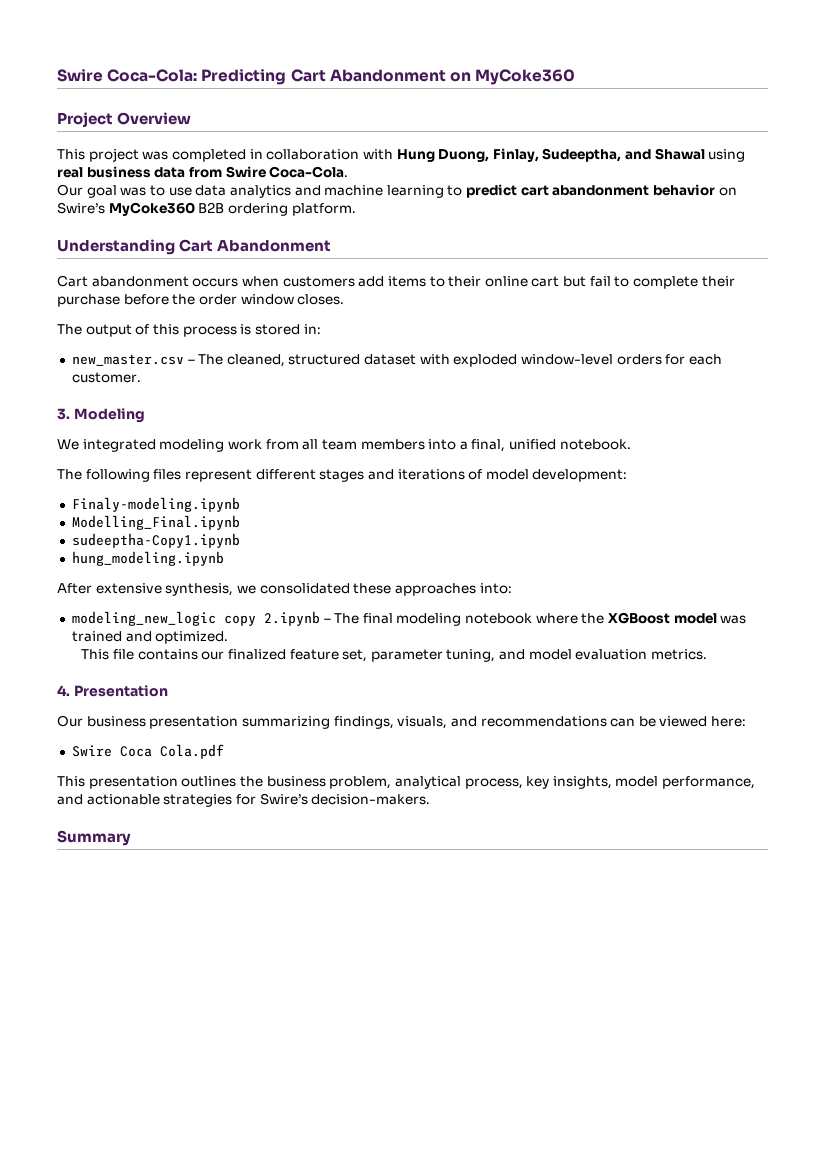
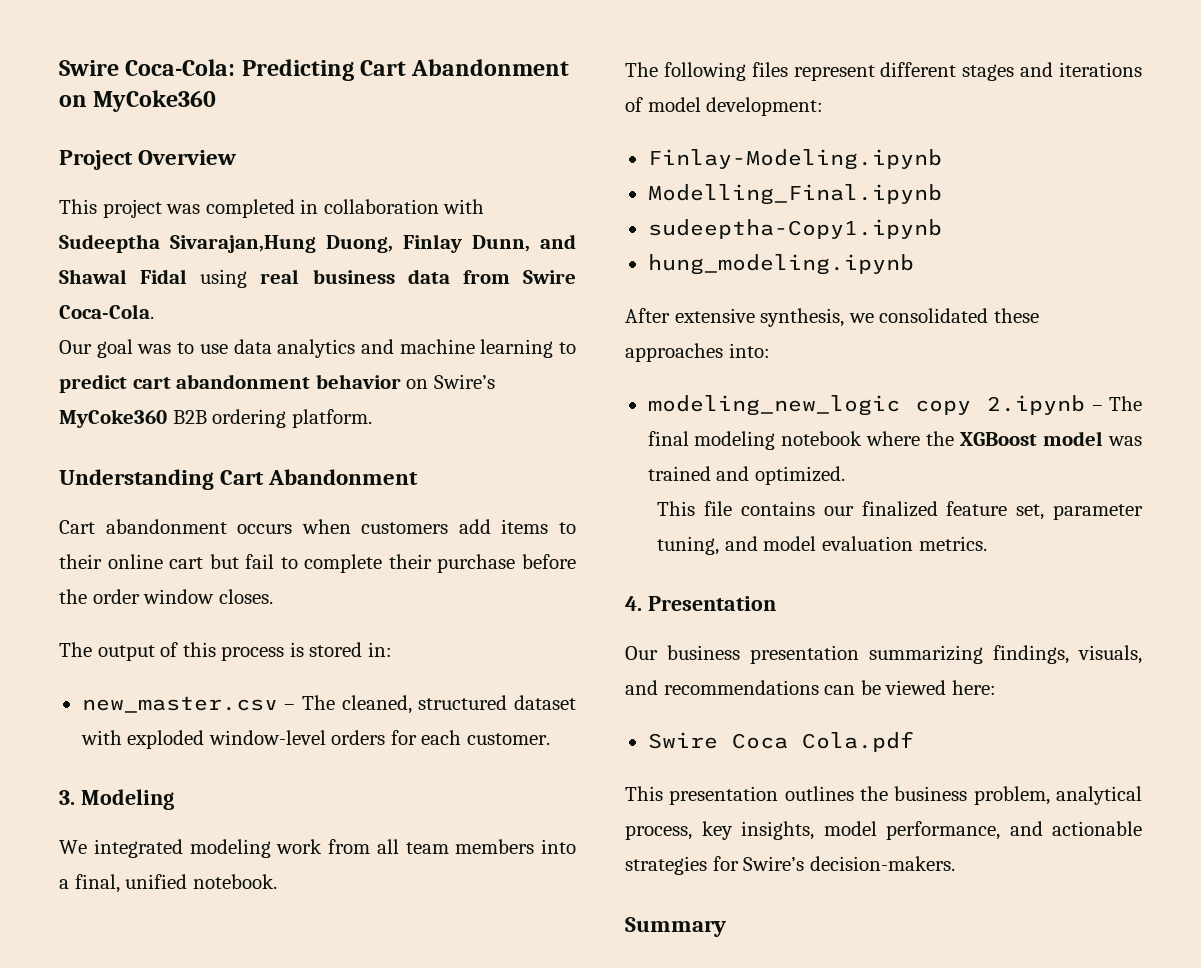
[396,148,622,162] Hung Duong, Finlay, Sudeeptha, -> [59,234,530,253] Sudeeptha Sivarajan,Hung Duong, Finlay Dunn,
(705, 154) none -> [140,269,188,284] Fidal
[71,497,240,512] Finaly-modeling.ipynb -> [647,149,942,170] Finlay-Modeling.ipynb

